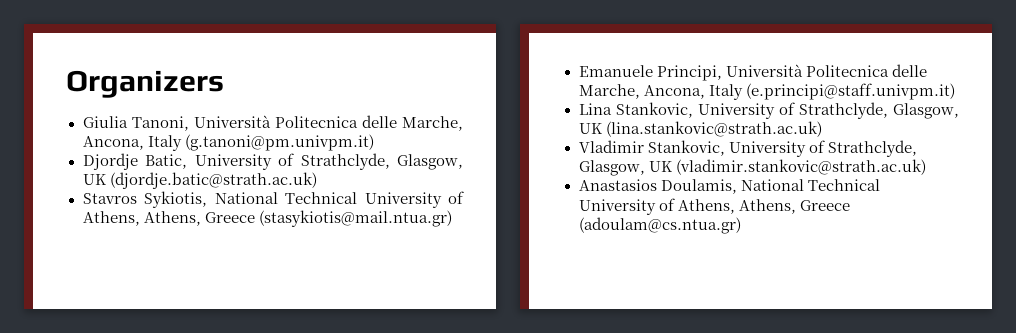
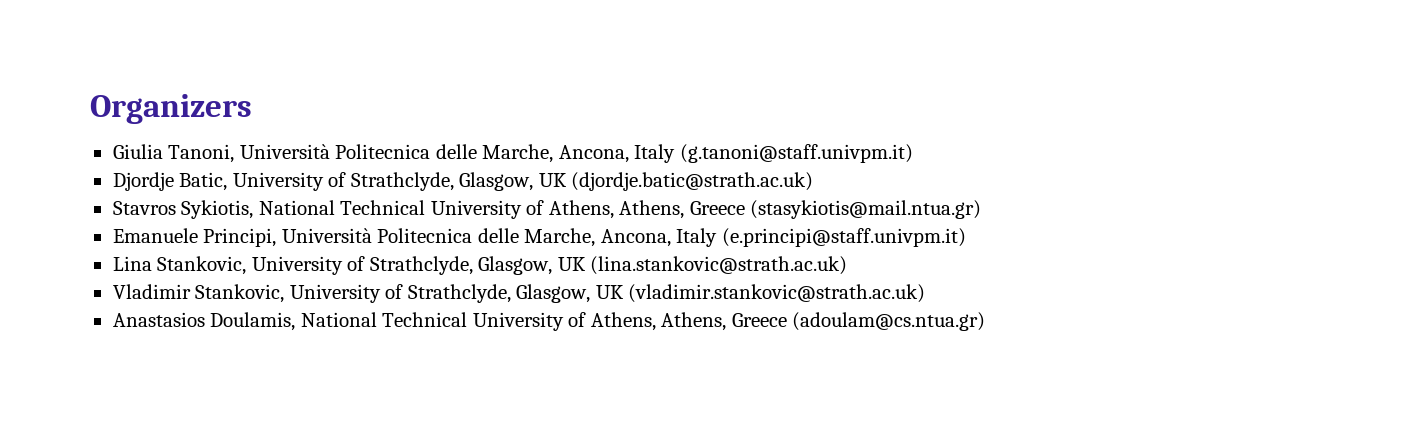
[184,134,374,151] (g.tanoni@pm.univpm.it) -> [679,144,913,163] (g.tanoni@staff.univpm.it)

